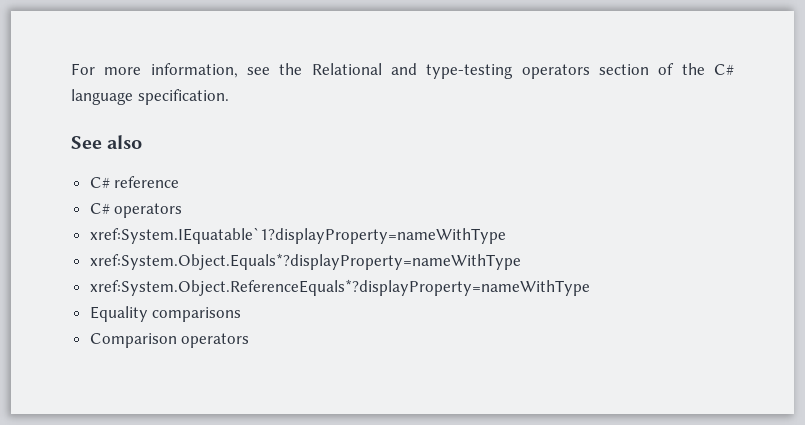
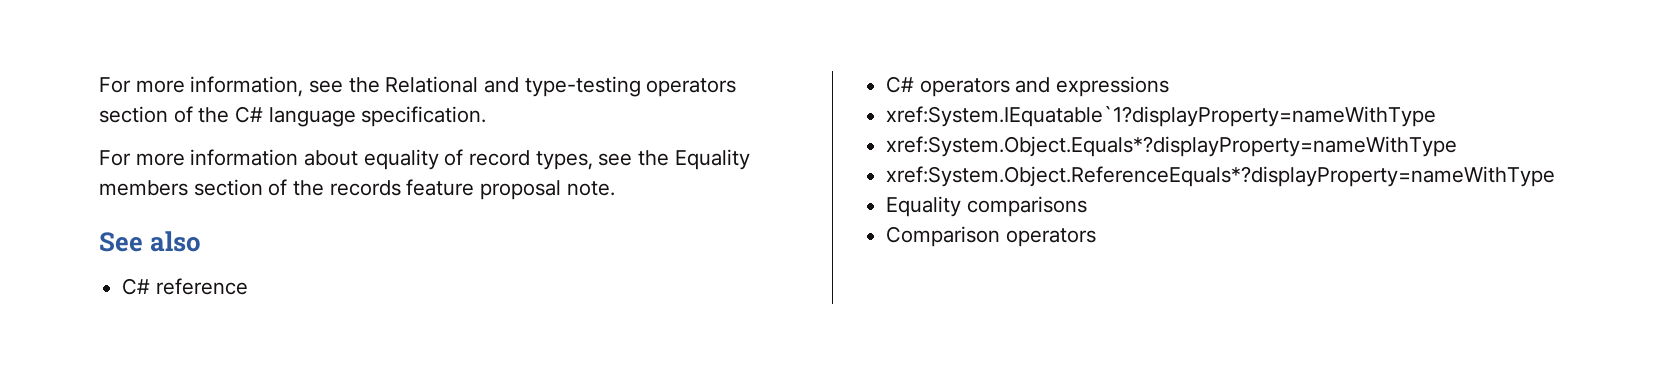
(229, 97) none -> [99,149,750,170] [99,179,615,200] // For more information about equality of record types, see the Equality members section of the records feature proposal note.
(183, 210) none -> [1015,76,1170,97] and expressions

